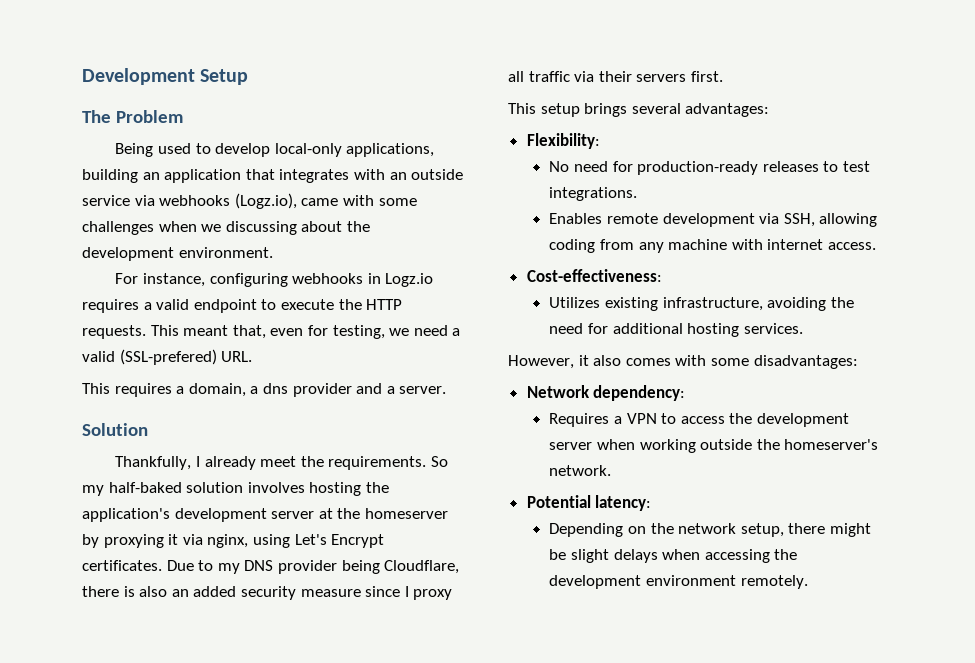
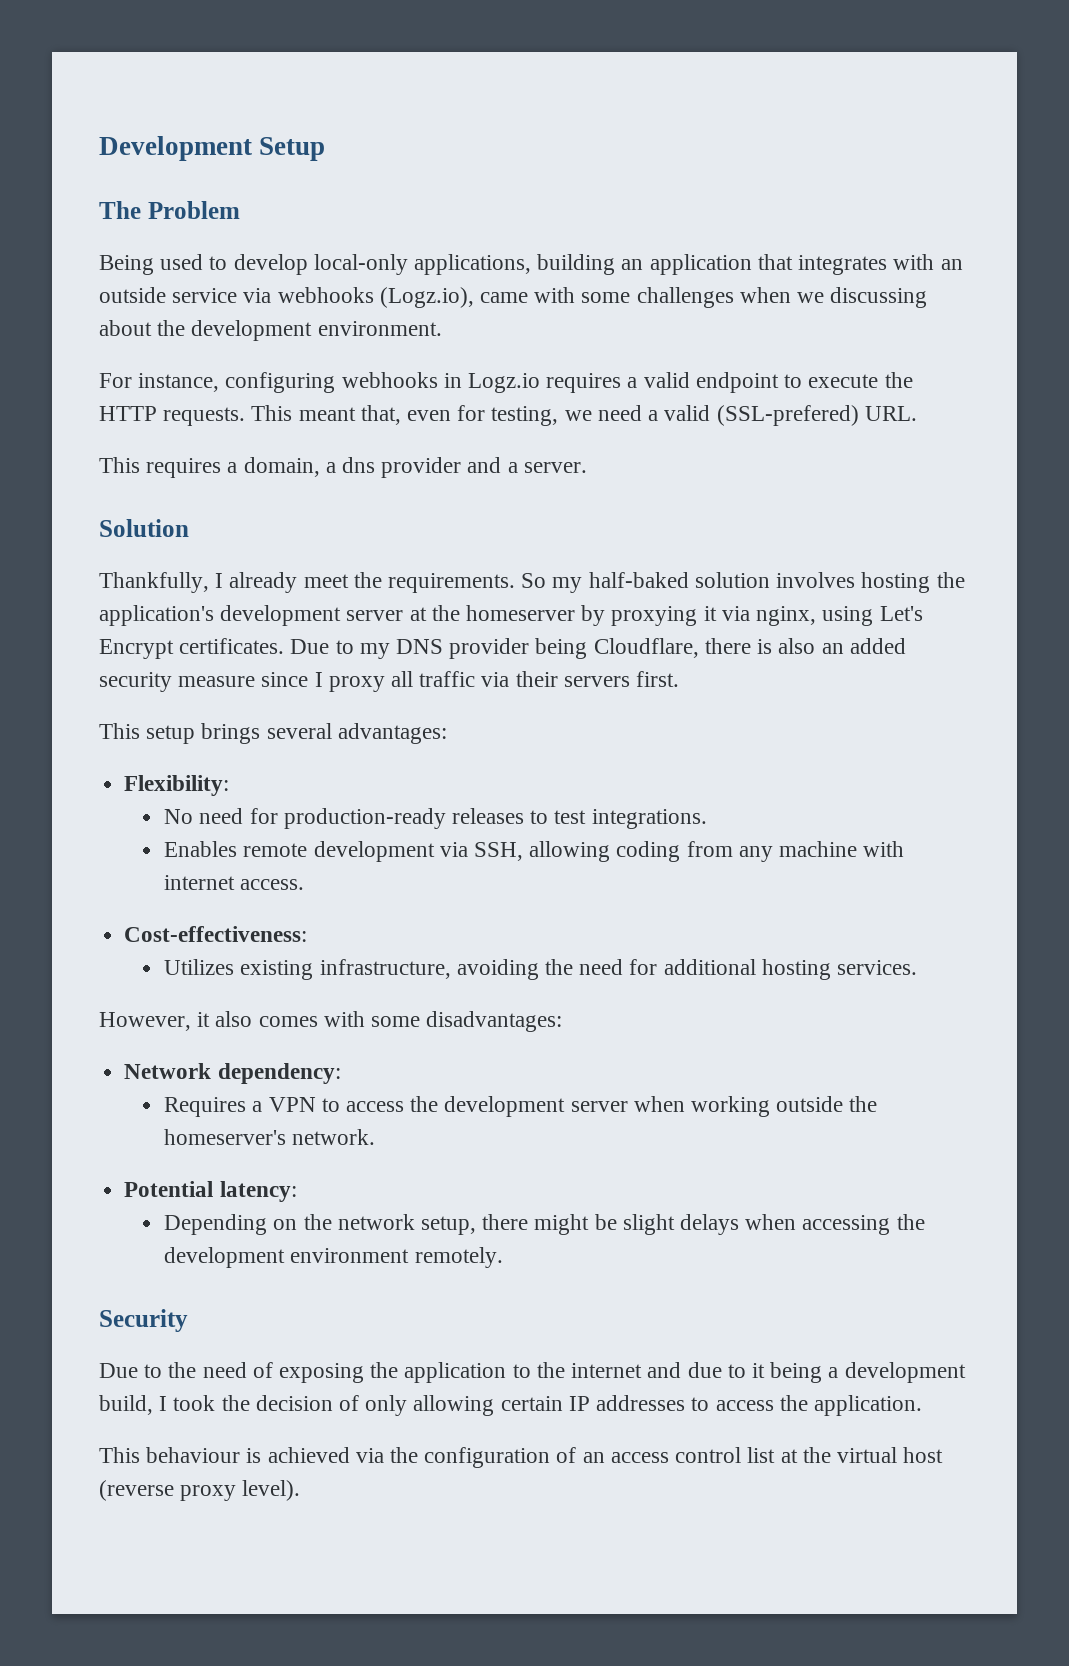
(808, 582) none -> [99,1309,188,1332] [99,1362,966,1383] [99,1395,922,1416] [99,1447,944,1468] [99,1480,301,1501] // Security // Due to the need of exposing the application to the internet and due to it being a development build, I took the decision of only allowing certain IP addresses to access the application. // This behaviour is achieved via the configuration of an access control list at the virtual host (reverse proxy level).

